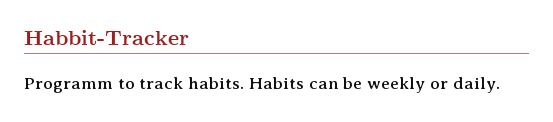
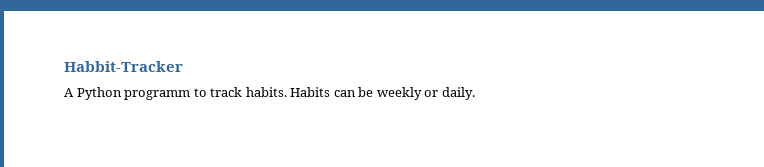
[24,78,113,93] Programm -> [64,87,191,100] A Python programm

